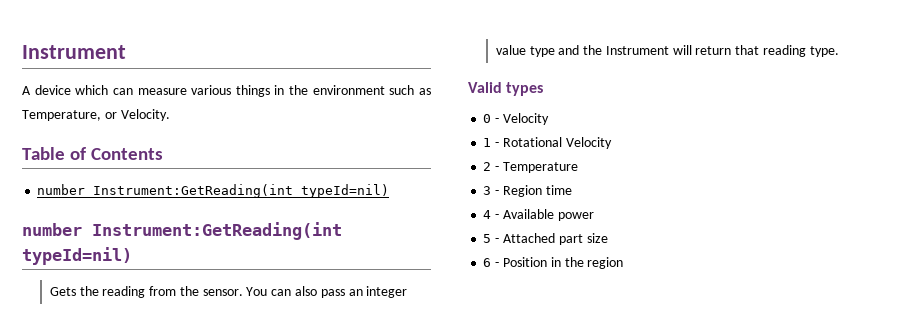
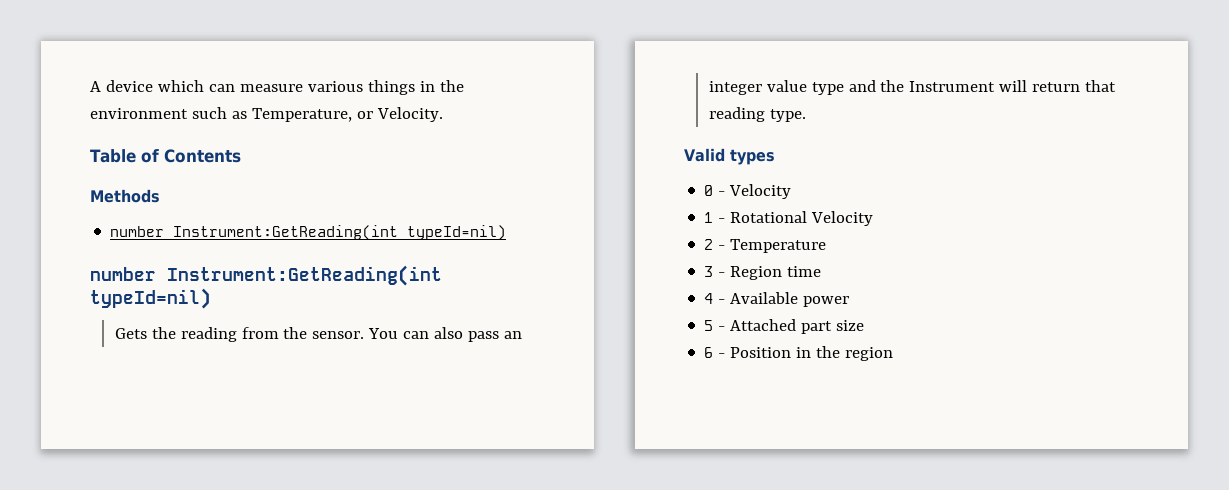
[22,45,126,59] Instrument // -> (90, 86) none
(164, 154) none -> [90,189,160,203] // Methods

